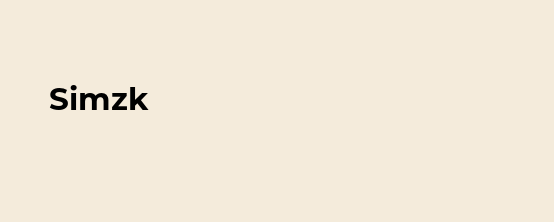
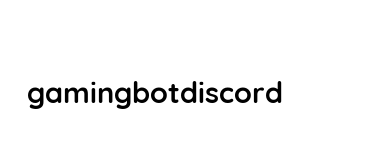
[49,85,149,110] Simzk -> [27,81,283,109] gamingbotdiscord

